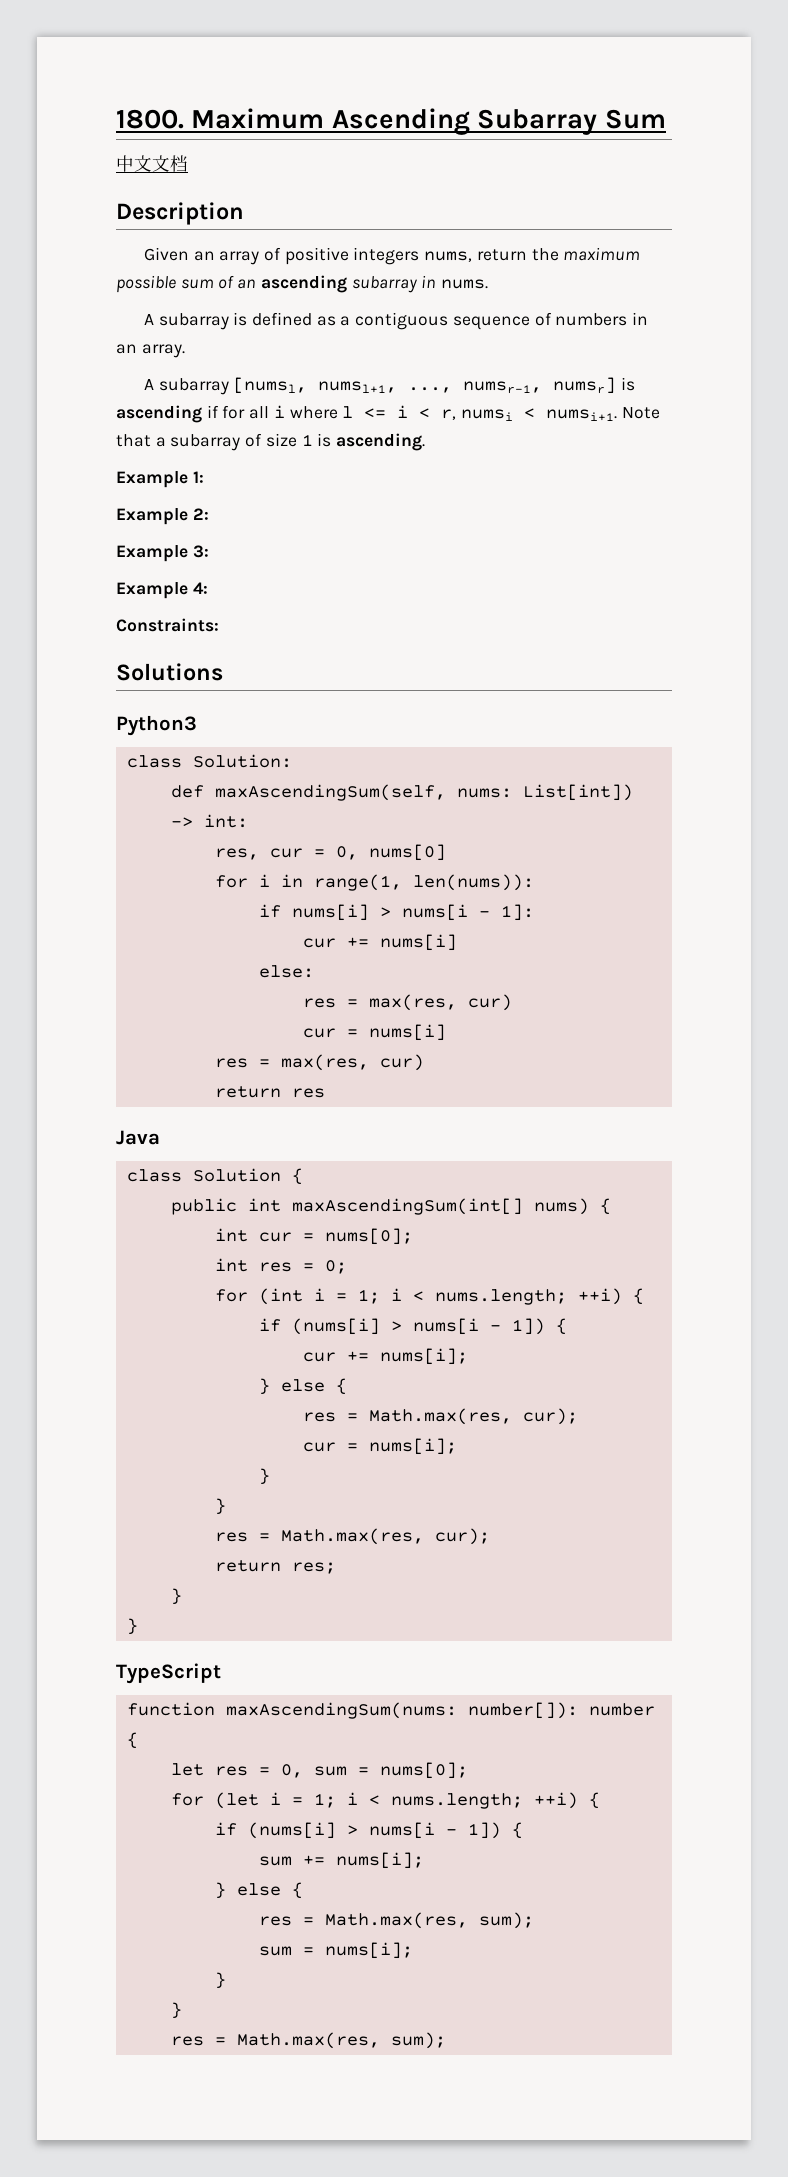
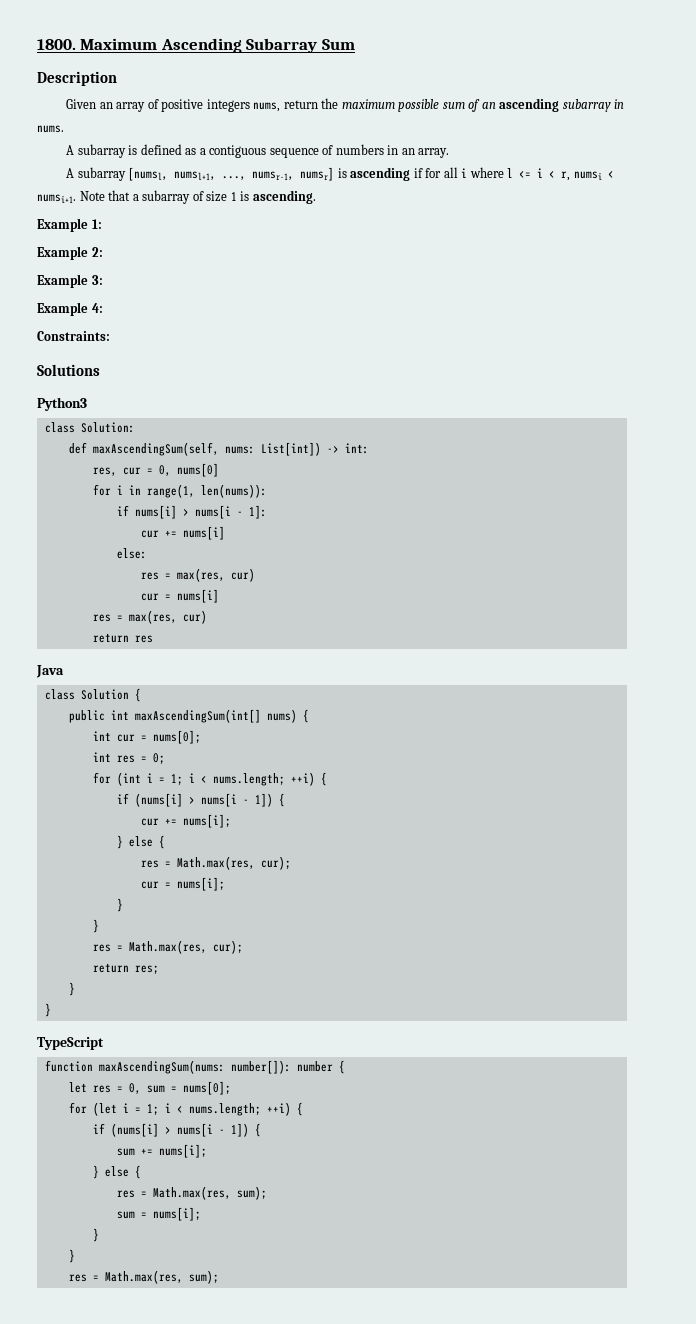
[116,155,188,172] // 中文文档 -> (355, 44) none

